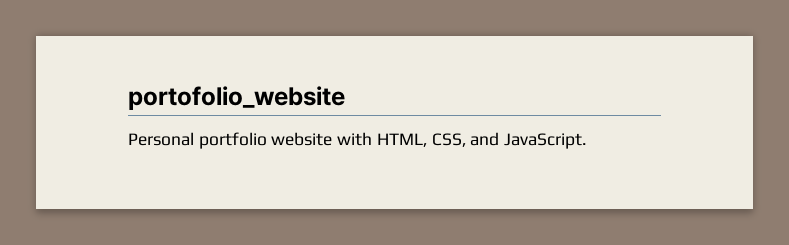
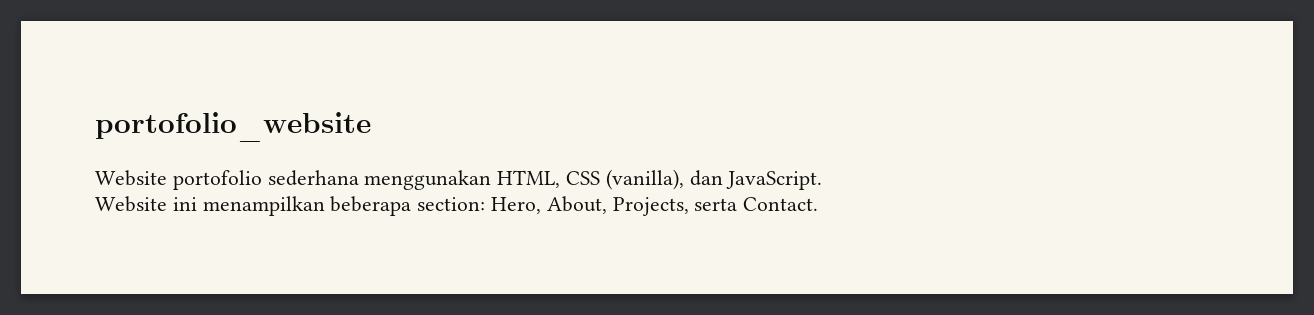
[128,132,587,149] Personal portfolio website with HTML, CSS, and JavaScript. -> [95,169,823,190] [95,196,819,216] Website portofolio sederhana menggunakan HTML, CSS (vanilla), dan JavaScript. // Website ini menampilkan beberapa section: Hero, About, Projects, serta Contact.

